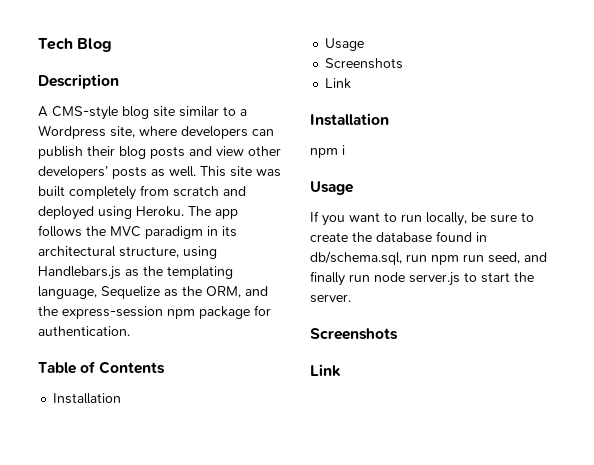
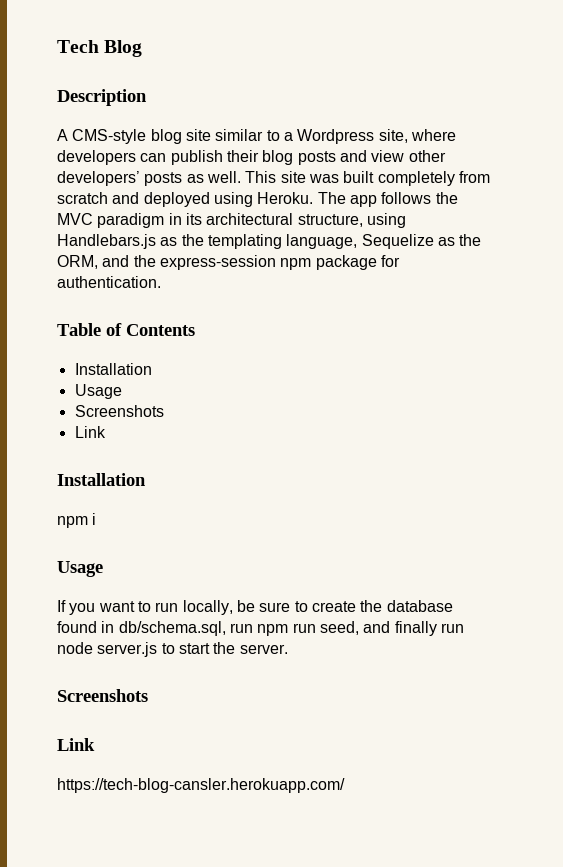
(341, 370) none -> [57,778,345,793] // https://tech-blog-cansler.herokuapp.com/

